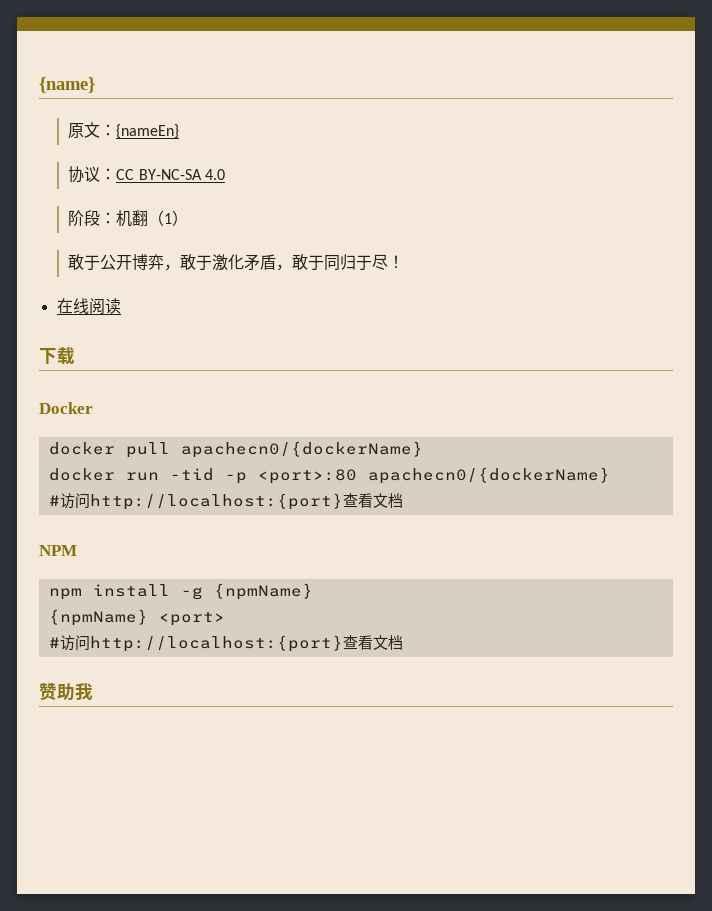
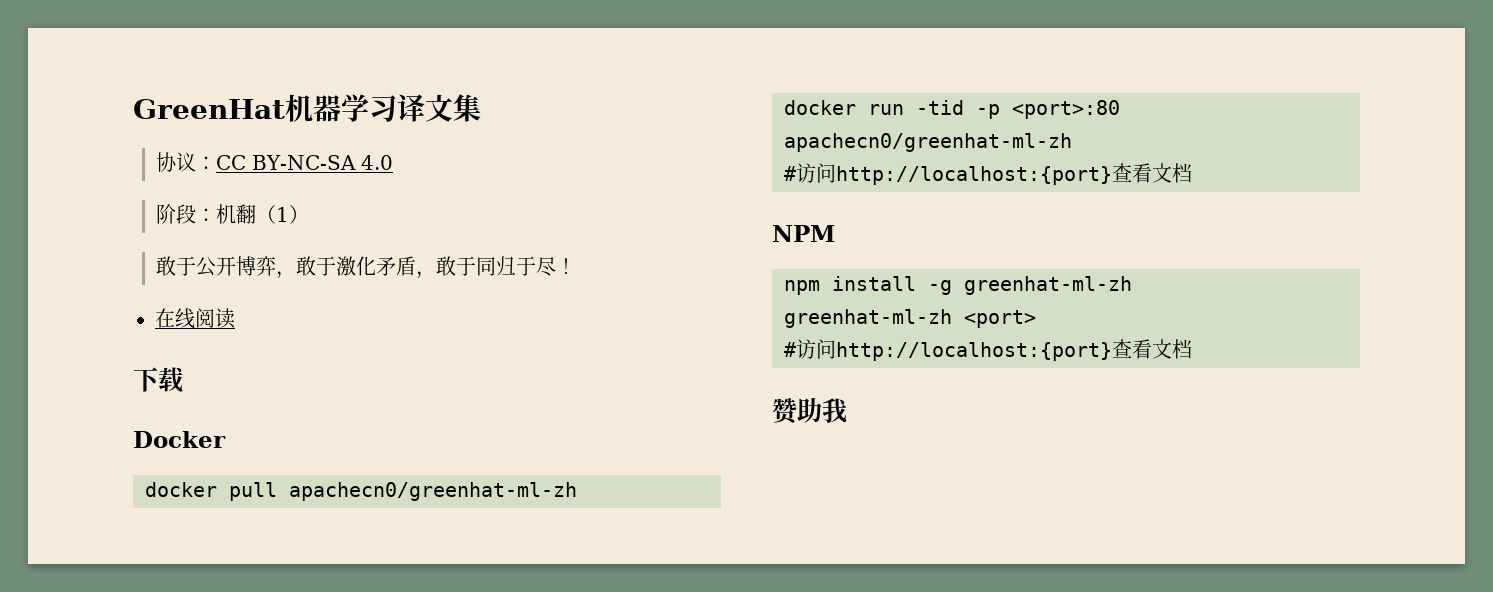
[39,77,95,93] [68,122,180,139] {name} // 原文：{nameEn} -> [133,94,481,122] GreenHat机器学习译文集
[180,441,423,458] apachecn0/{dockerName} -> [289,482,577,501] apachecn0/greenhat-ml-zh
[367,467,610,484] apachecn0/{dockerName} -> [784,133,1072,152] apachecn0/greenhat-ml-zh
[213,583,313,600] [48,609,148,626] {npmName} // {npmName} -> [964,276,1132,295] [784,309,952,328] greenhat-ml-zh // greenhat-ml-zh

